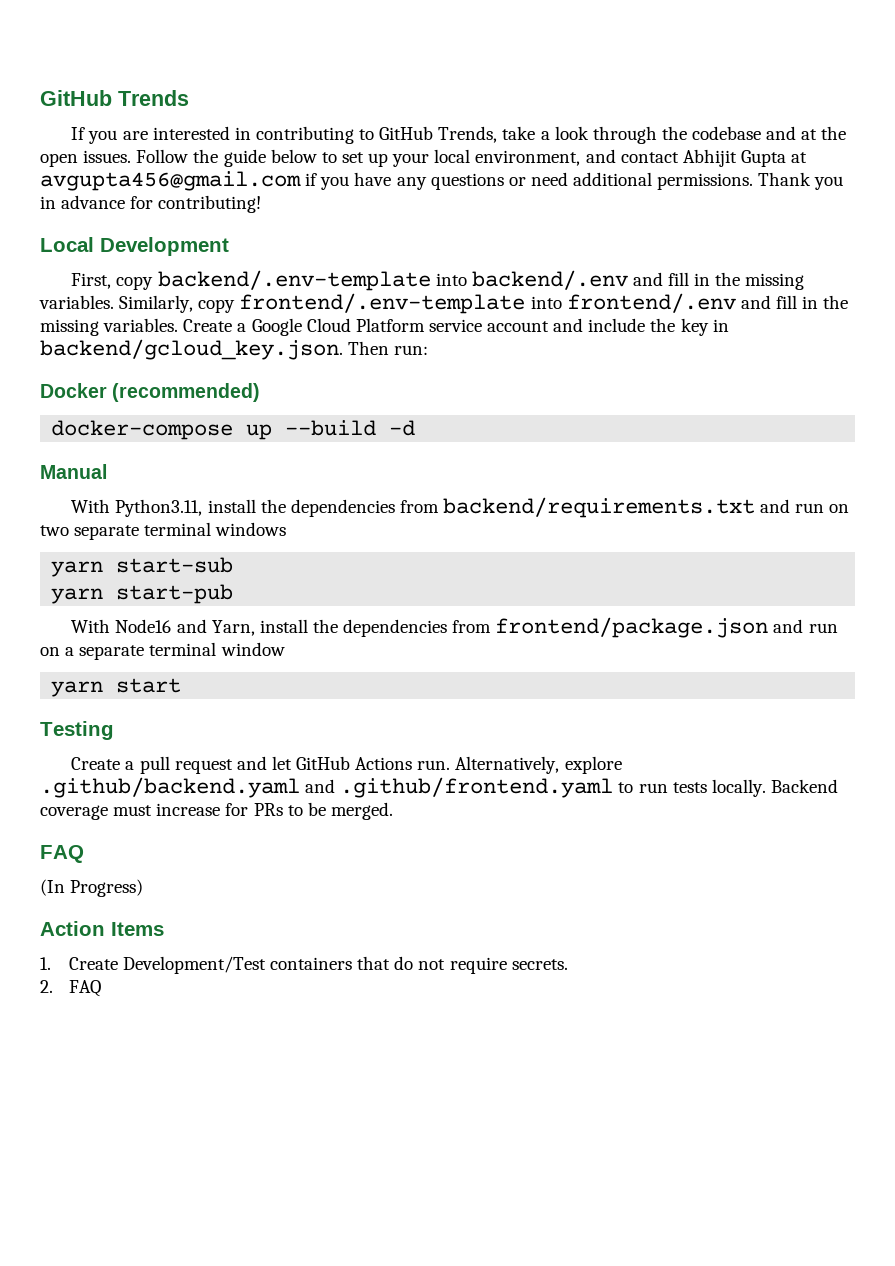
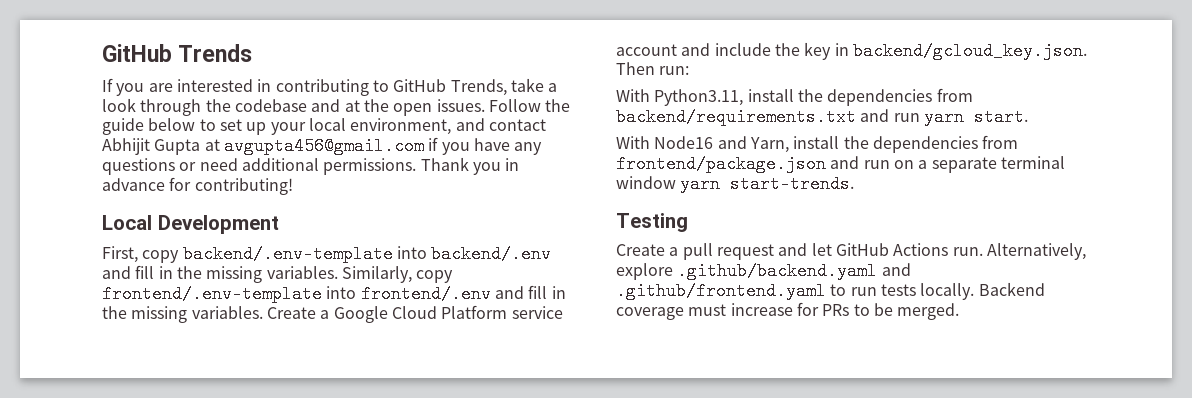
[40,383,261,402] [51,420,416,440] [40,464,107,479] // Docker (recommended) // docker-compose up --build -d // Manual -> (690, 70) none
[829,504,850,513] [40,522,287,540] [51,557,234,577] [51,584,234,604] on two separate terminal windows // yarn start-sub // yarn start-pub -> [923,108,1028,126] yarn start.
[51,678,182,697] // yarn start -> [680,175,855,193] yarn start-trends.
[40,845,84,863] [40,879,144,897] [40,921,164,936] [40,956,568,974] [40,980,101,997] // FAQ // (In Progress) // Action Items // 1. Create Development/Test containers that do not require secrets. // 2. FAQ -> (960, 311) none

